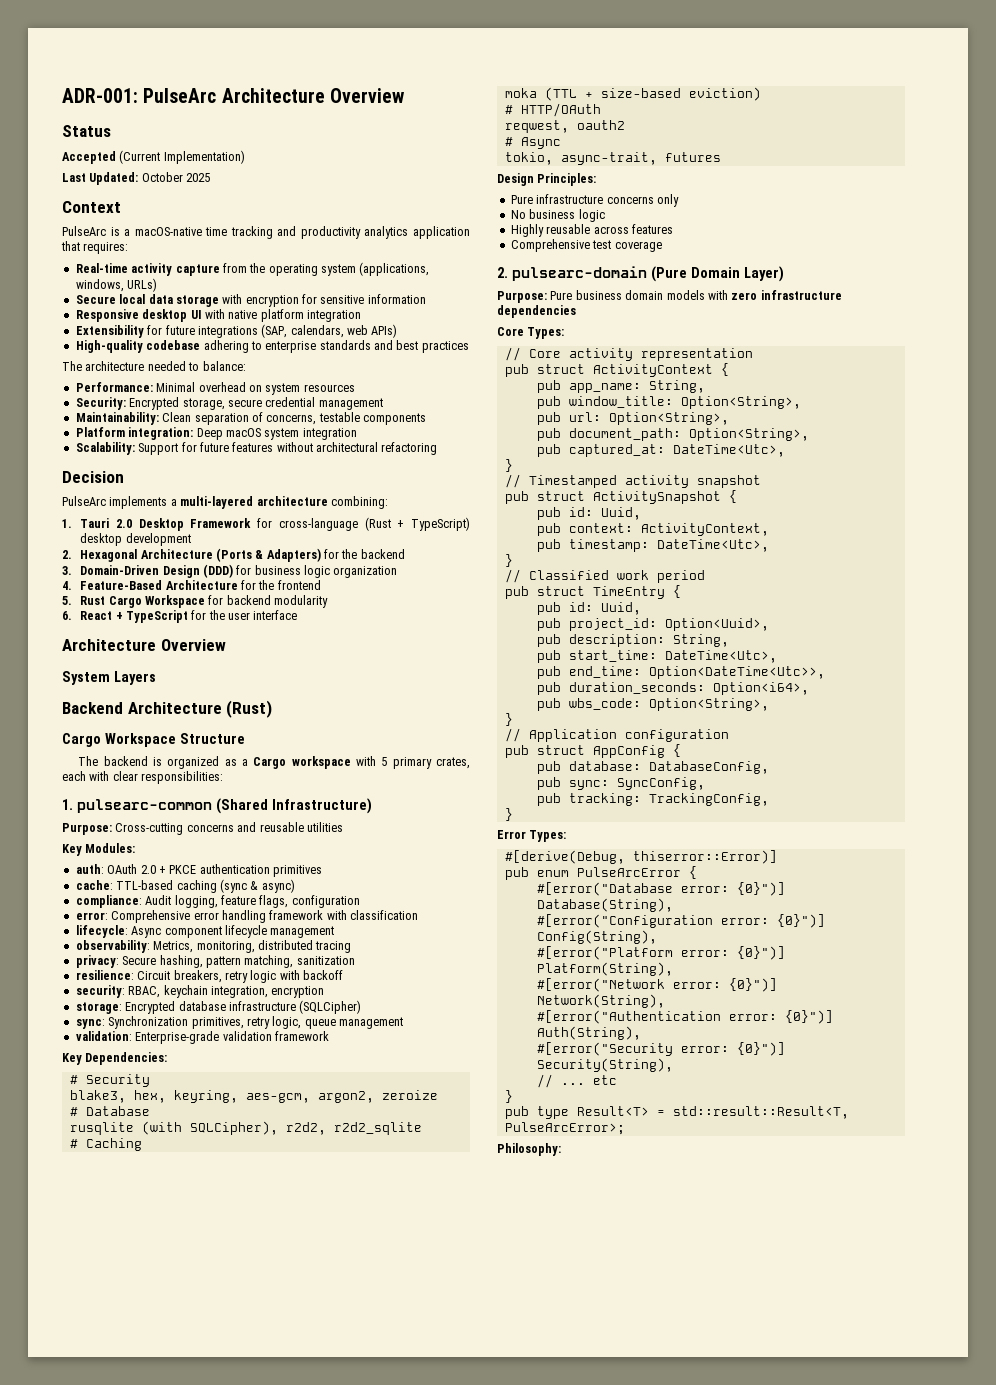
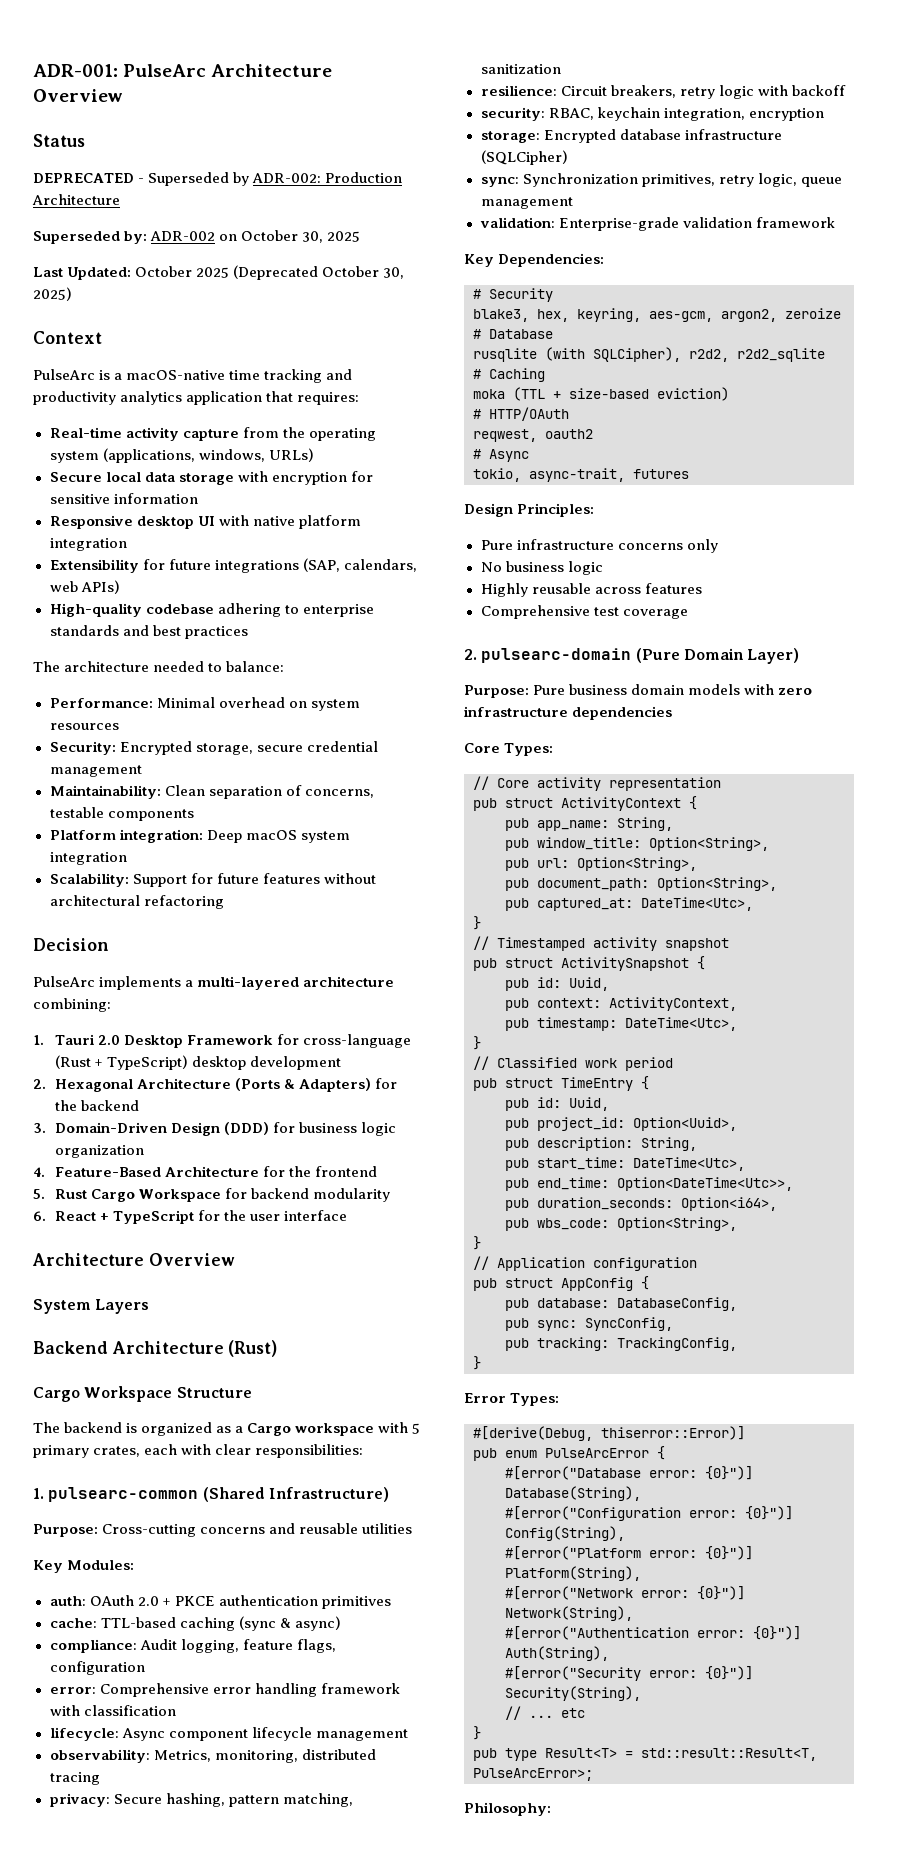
[62,150,245,164] Accepted (Current Implementation) -> [33,172,403,186] [32,194,120,205] [33,230,361,244] DEPRECATED - Superseded by ADR-002: Production Architecture // Superseded by: ADR-002 on October 30, 2025
(211, 177) none -> [233,265,405,280] [33,287,72,301] (Deprecated October 30, 2025)

